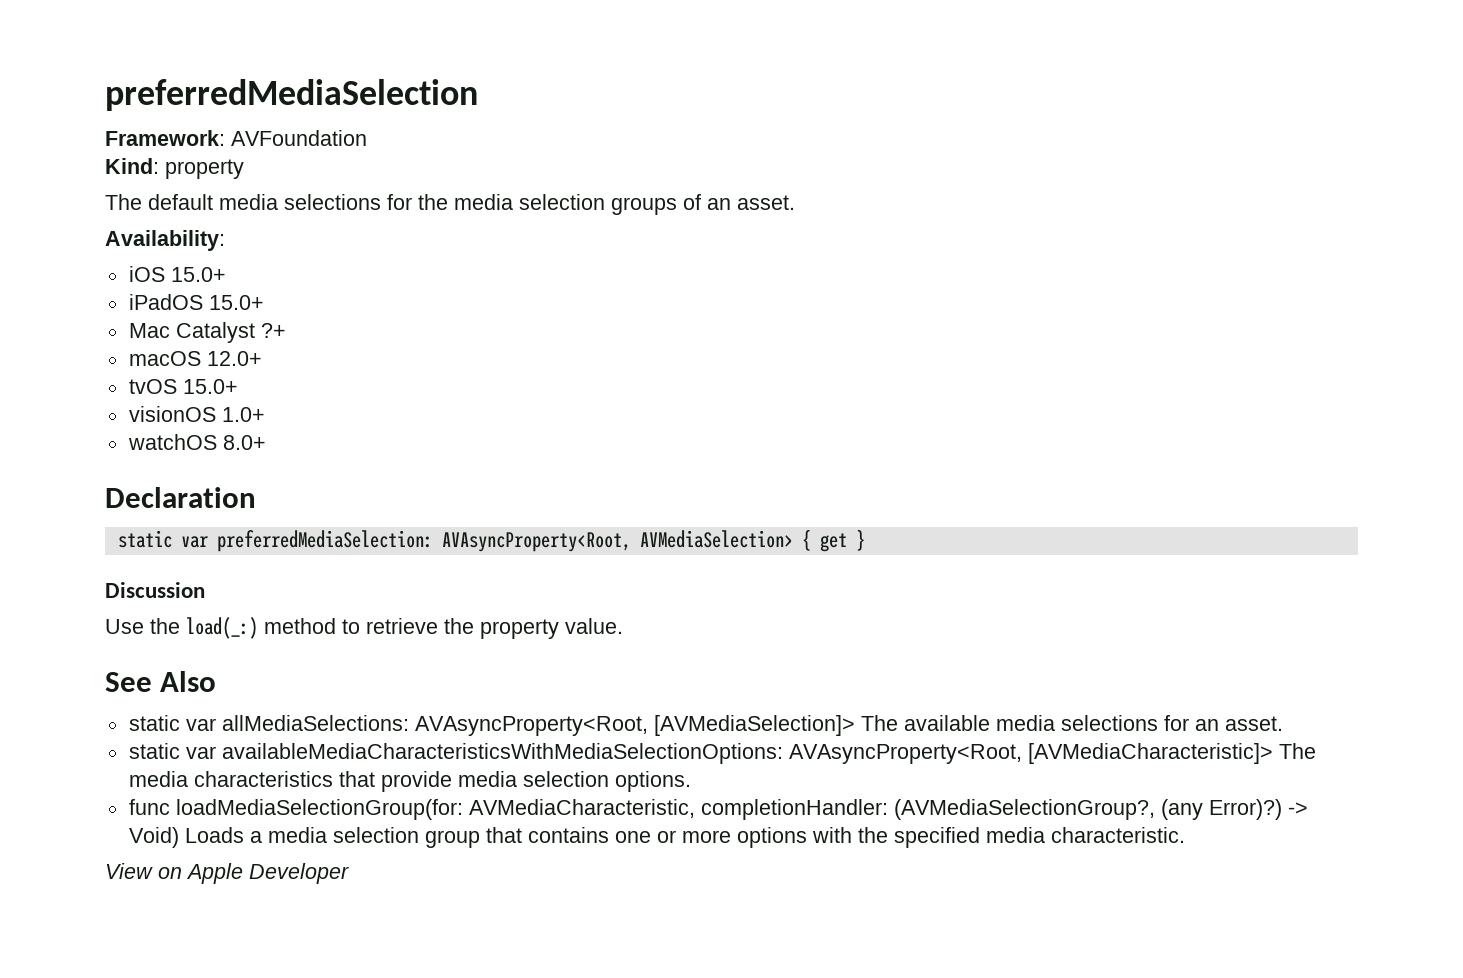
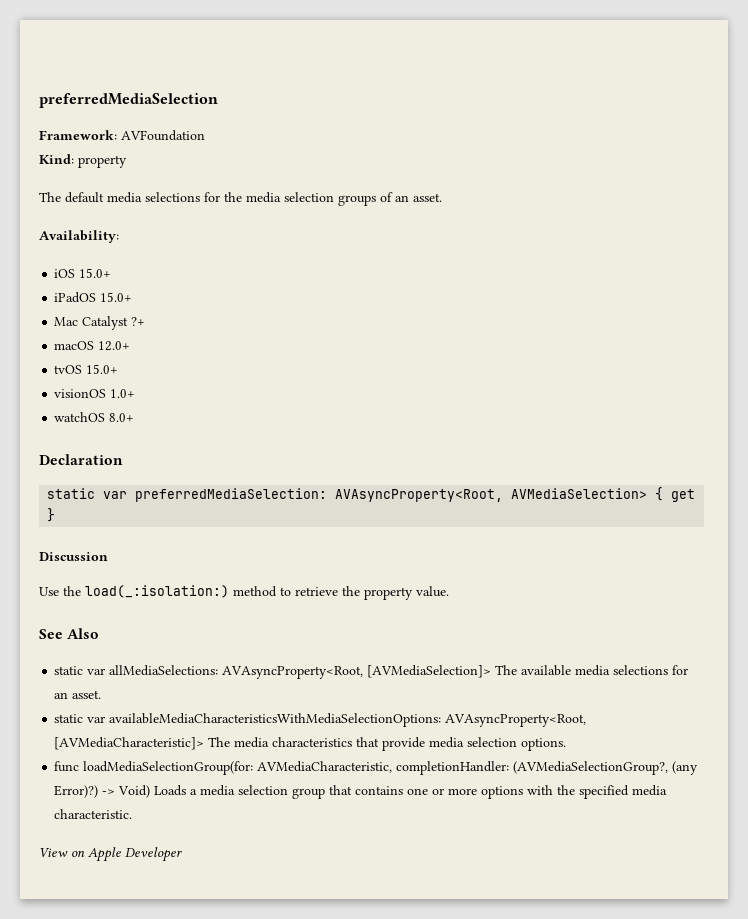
[186,617,258,639] load(_:) -> [85,585,229,598] load(_:isolation:)

